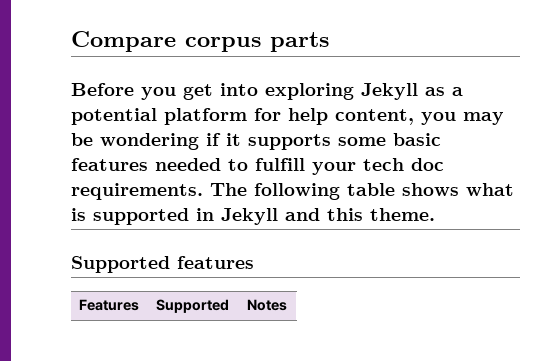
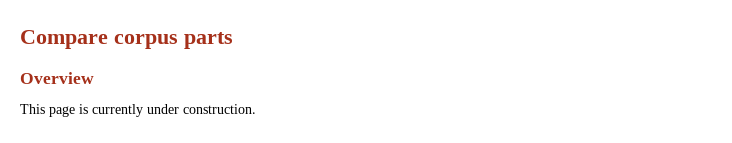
[71,83,463,100] [71,108,504,125] [71,133,441,150] [71,158,444,175] [71,183,514,200] [71,208,435,225] [71,256,254,273] [79,299,140,311] [156,299,230,313] [247,299,288,311] Before you get into exploring Jekyll as a potential platform for help content, you may be wondering if it supports some basic features needed to fulfill your tech doc requirements. The following table shows what is supported in Jekyll and this theme. // Supported features // Features | Supported | Notes -> [20,72,94,84] [20,104,256,117] Overview // This page is currently under construction.

